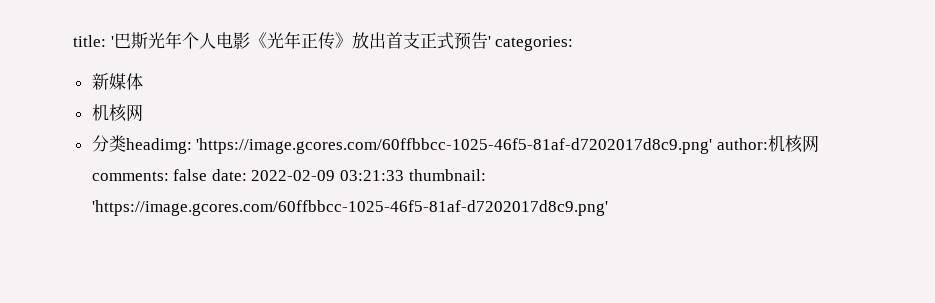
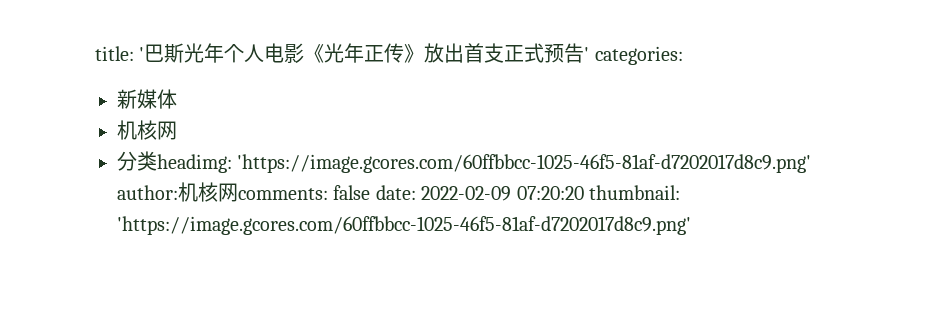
[340,170,405,181] 03:21:33 -> [516,186,584,200] 07:20:20

